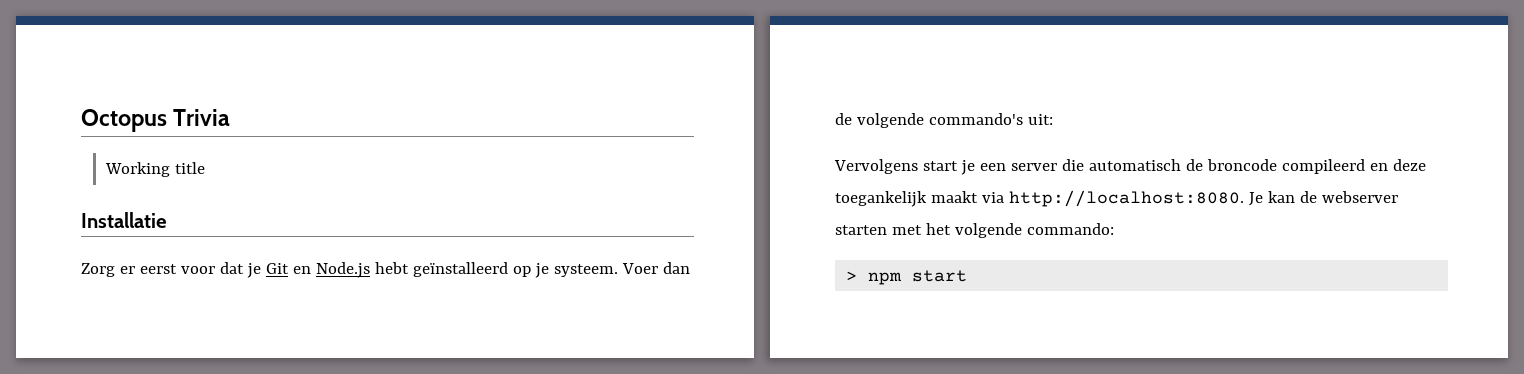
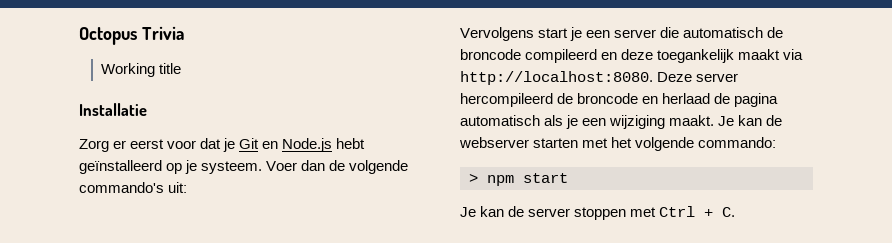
(1244, 198) none -> [657,72,739,82] [460,93,779,107] [460,115,715,129] Deze server hercompileerd de broncode en herlaad de pagina automatisch als je een wijziging maakt.
(968, 276) none -> [460,206,736,220] // Je kan de server stoppen met Ctrl + C.

